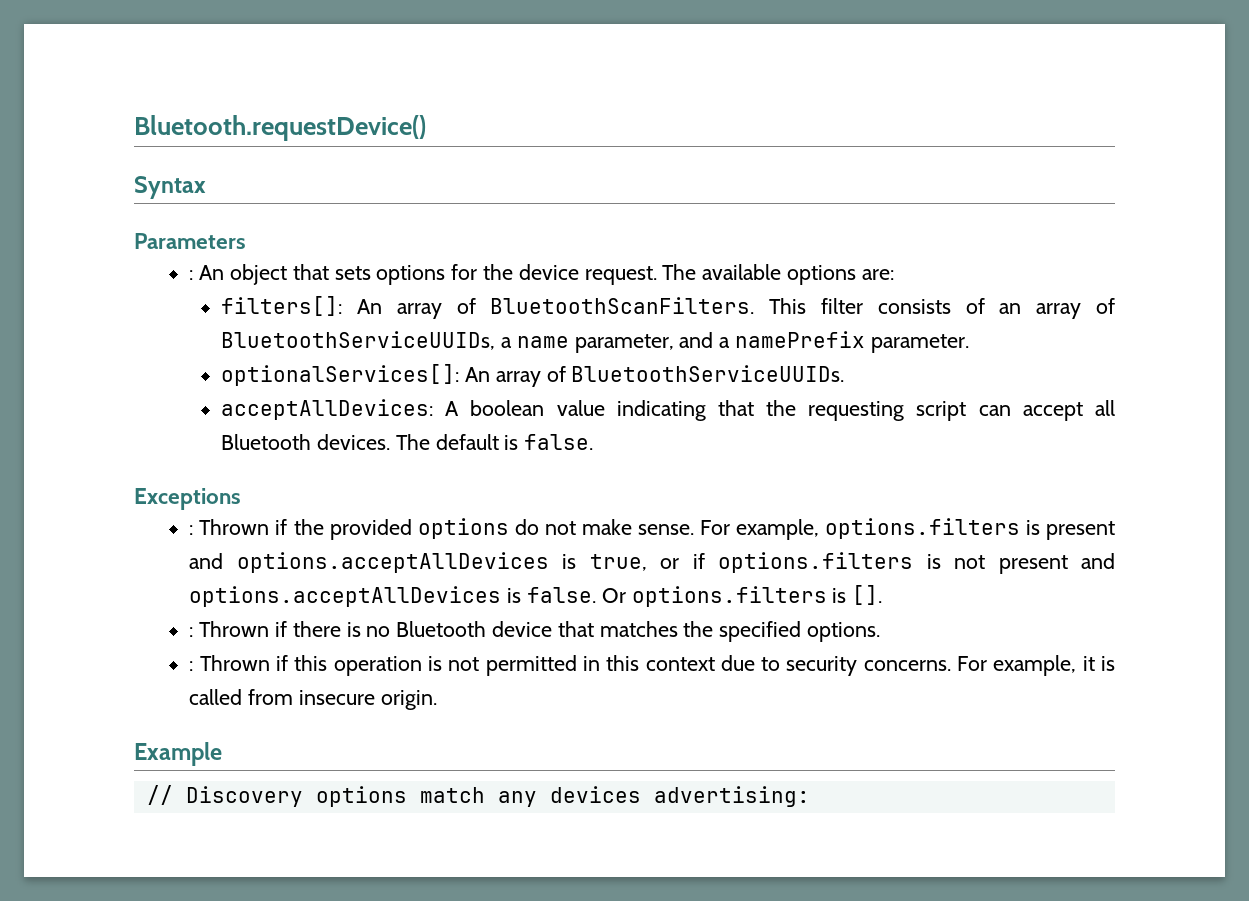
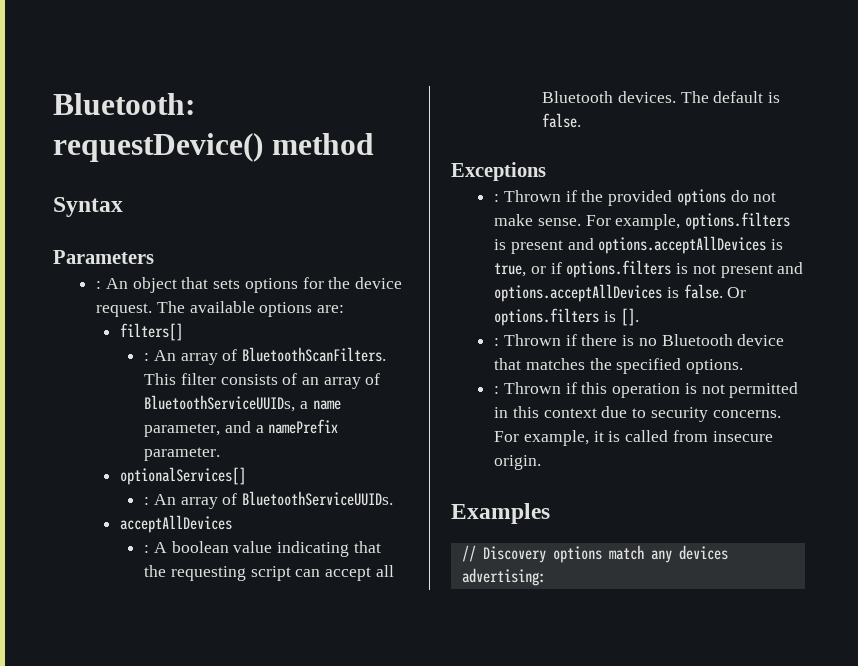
[134,115,426,141] Bluetooth.requestDevice() -> [53,93,195,115] [53,133,374,162] Bluetooth: requestDevice() method
[221,296,343,316] filters[]: -> [120,323,184,341] [144,353,150,361] filters[] // :
[221,364,460,386] optionalServices[]: -> [120,467,247,485] [144,497,150,505] optionalServices[] // :
[221,399,434,420] acceptAllDevices: -> [120,515,233,533] [144,545,150,553] acceptAllDevices // :
[134,742,222,766] Example -> [451,503,550,524] Examples

